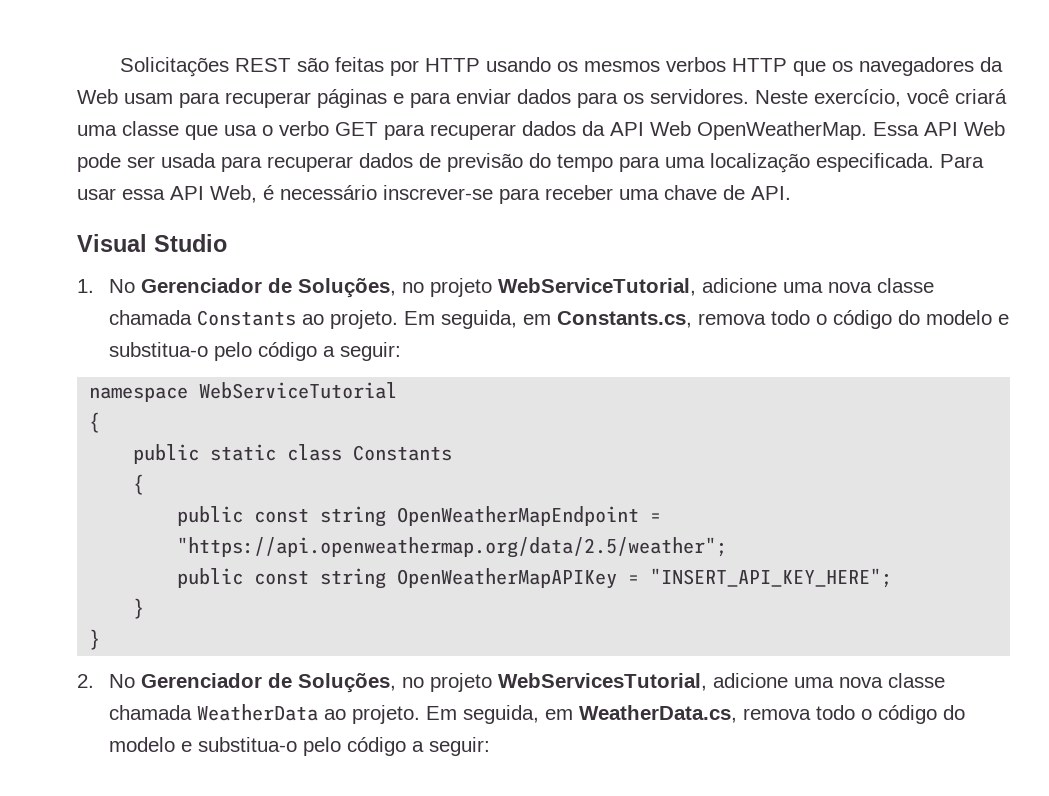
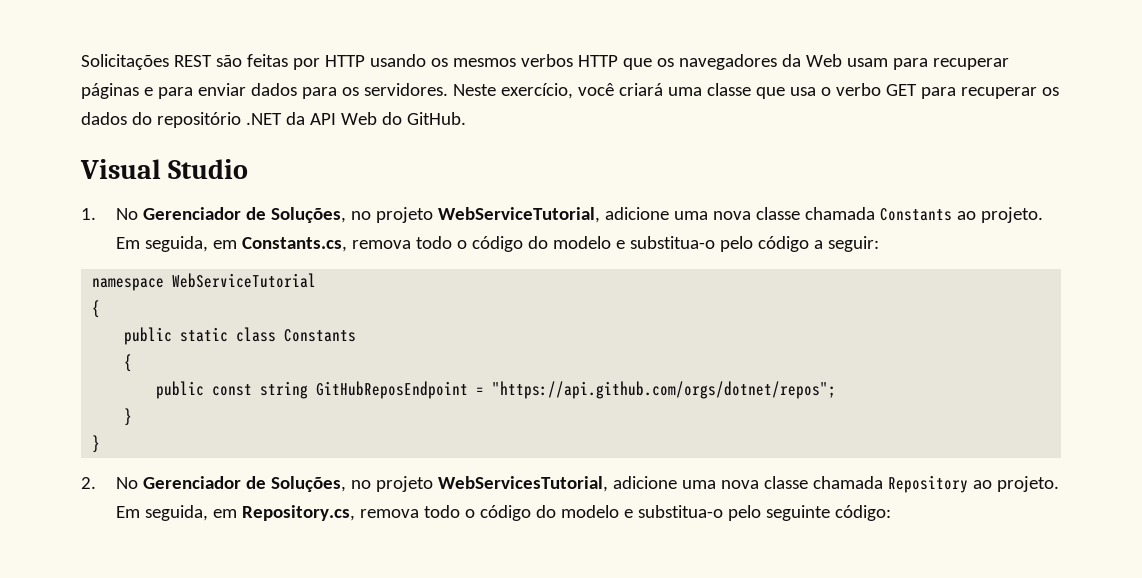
[522,121,1005,140] [77,153,984,173] [77,185,791,204] dados da API Web OpenWeatherMap. Essa API Web pode ser usada para recuperar dados de previsão do tempo para uma localização especificada. Para usar essa API Web, é necessário inscrever-se para receber uma chave de API. -> [1041,87,1059,96] [81,112,466,128] os dados do repositório .NET da API Web do GitHub.
[397,506,662,526] [177,537,728,558] [177,568,893,589] OpenWeatherMapEndpoint = "https://api.openweathermap.org/data/2.5/weather"; // public const string OpenWeatherMapAPIKey = "INSERT_API_KEY_HERE"; -> [316,381,837,399] GitHubReposEndpoint = "https://api.github.com/orgs/dotnet/repos";
[197,704,966,724] [109,737,491,756] WeatherData ao projeto. Em seguida, em WeatherData.cs, remova todo o código do modelo e substitua-o pelo código a seguir: -> [888,475,1060,493] [116,505,892,521] Repository ao projeto. Em seguida, em Repository.cs, remova todo o código do modelo e substitua-o pelo seguinte código:

